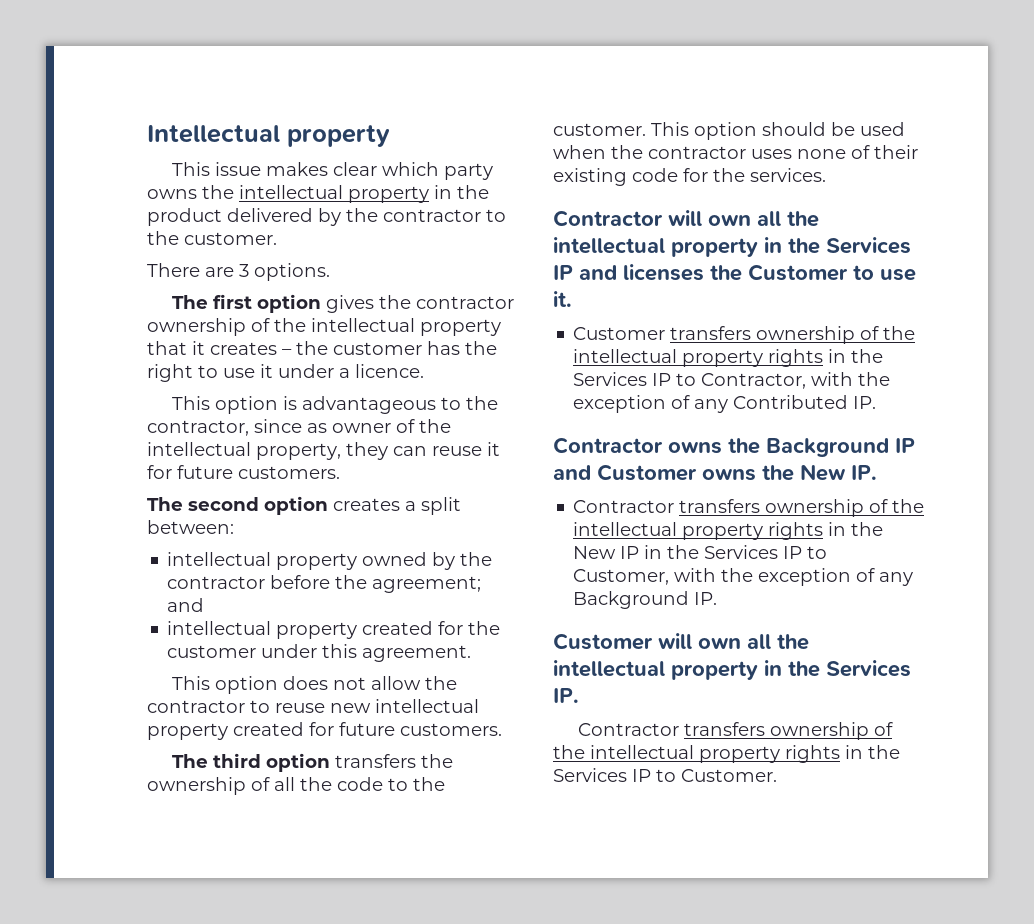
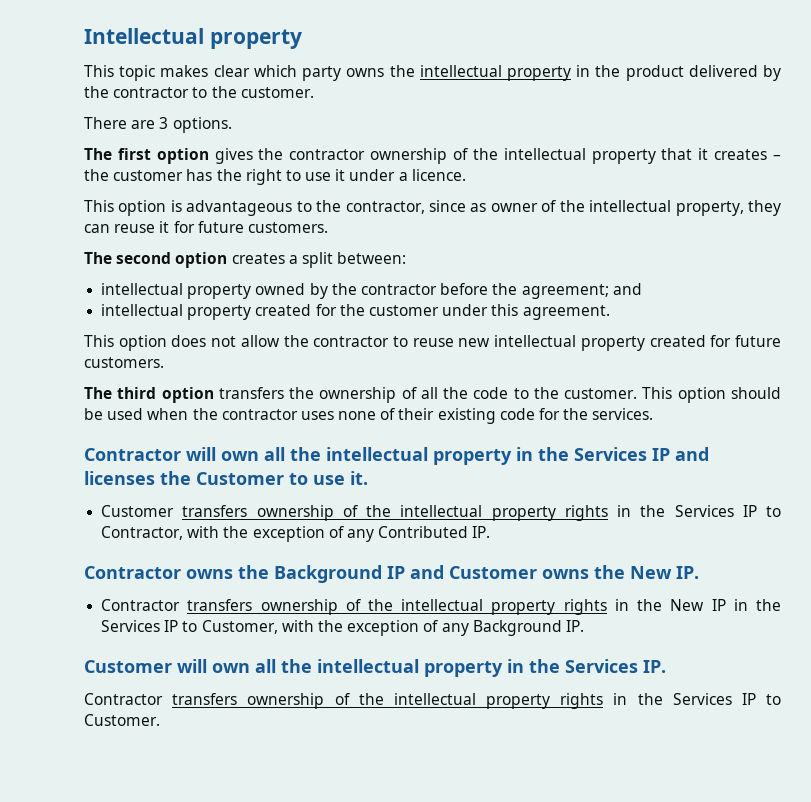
[215,162,262,176] issue -> [119,65,156,81] topic

